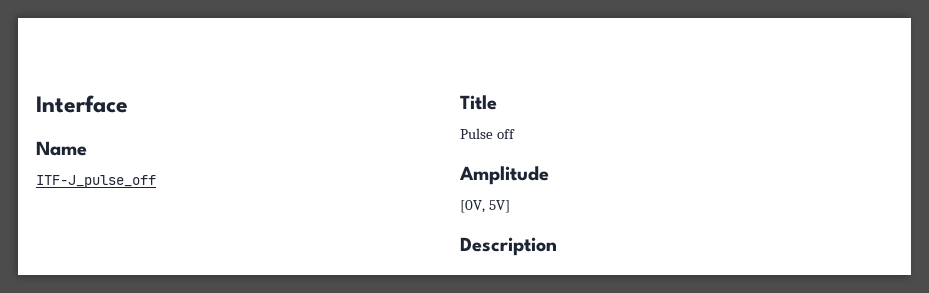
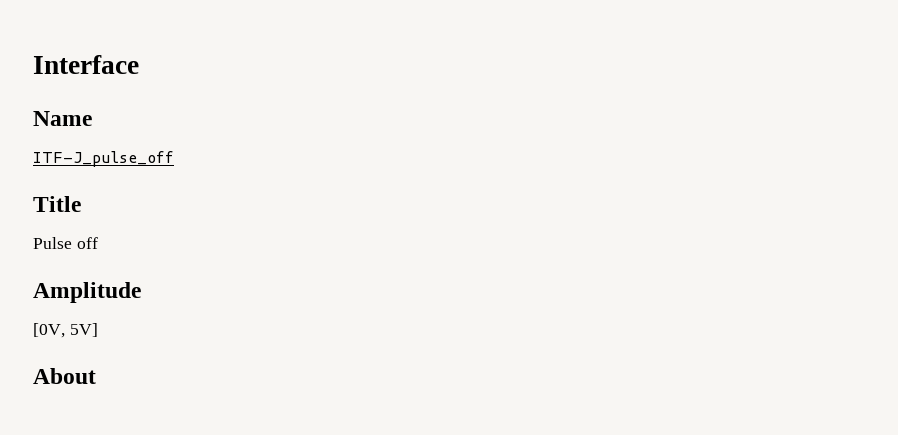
[460,237,557,256] Description -> [33,368,96,384] About

